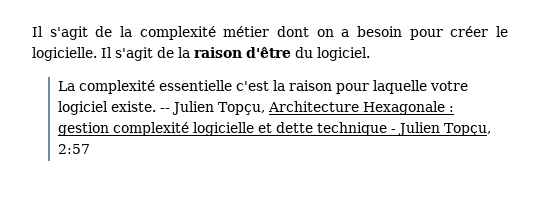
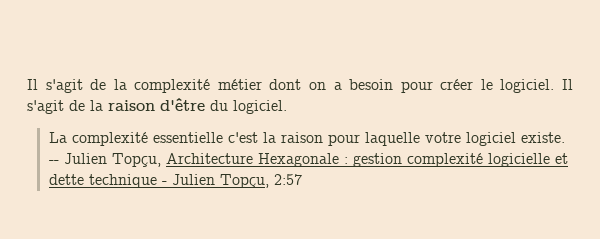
[32,47,97,61] logicielle. -> [500,79,555,93] logiciel.

